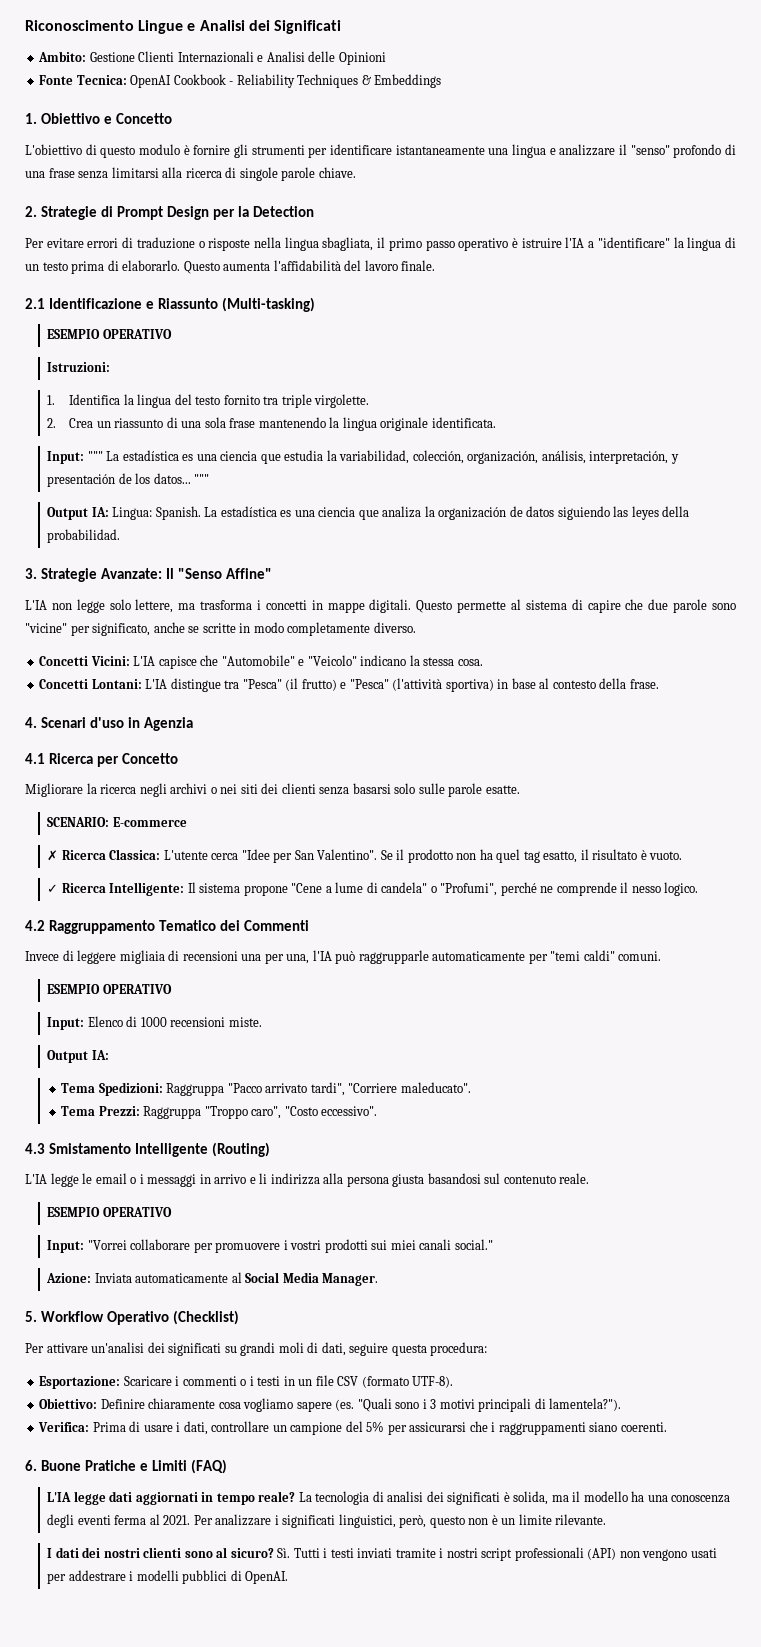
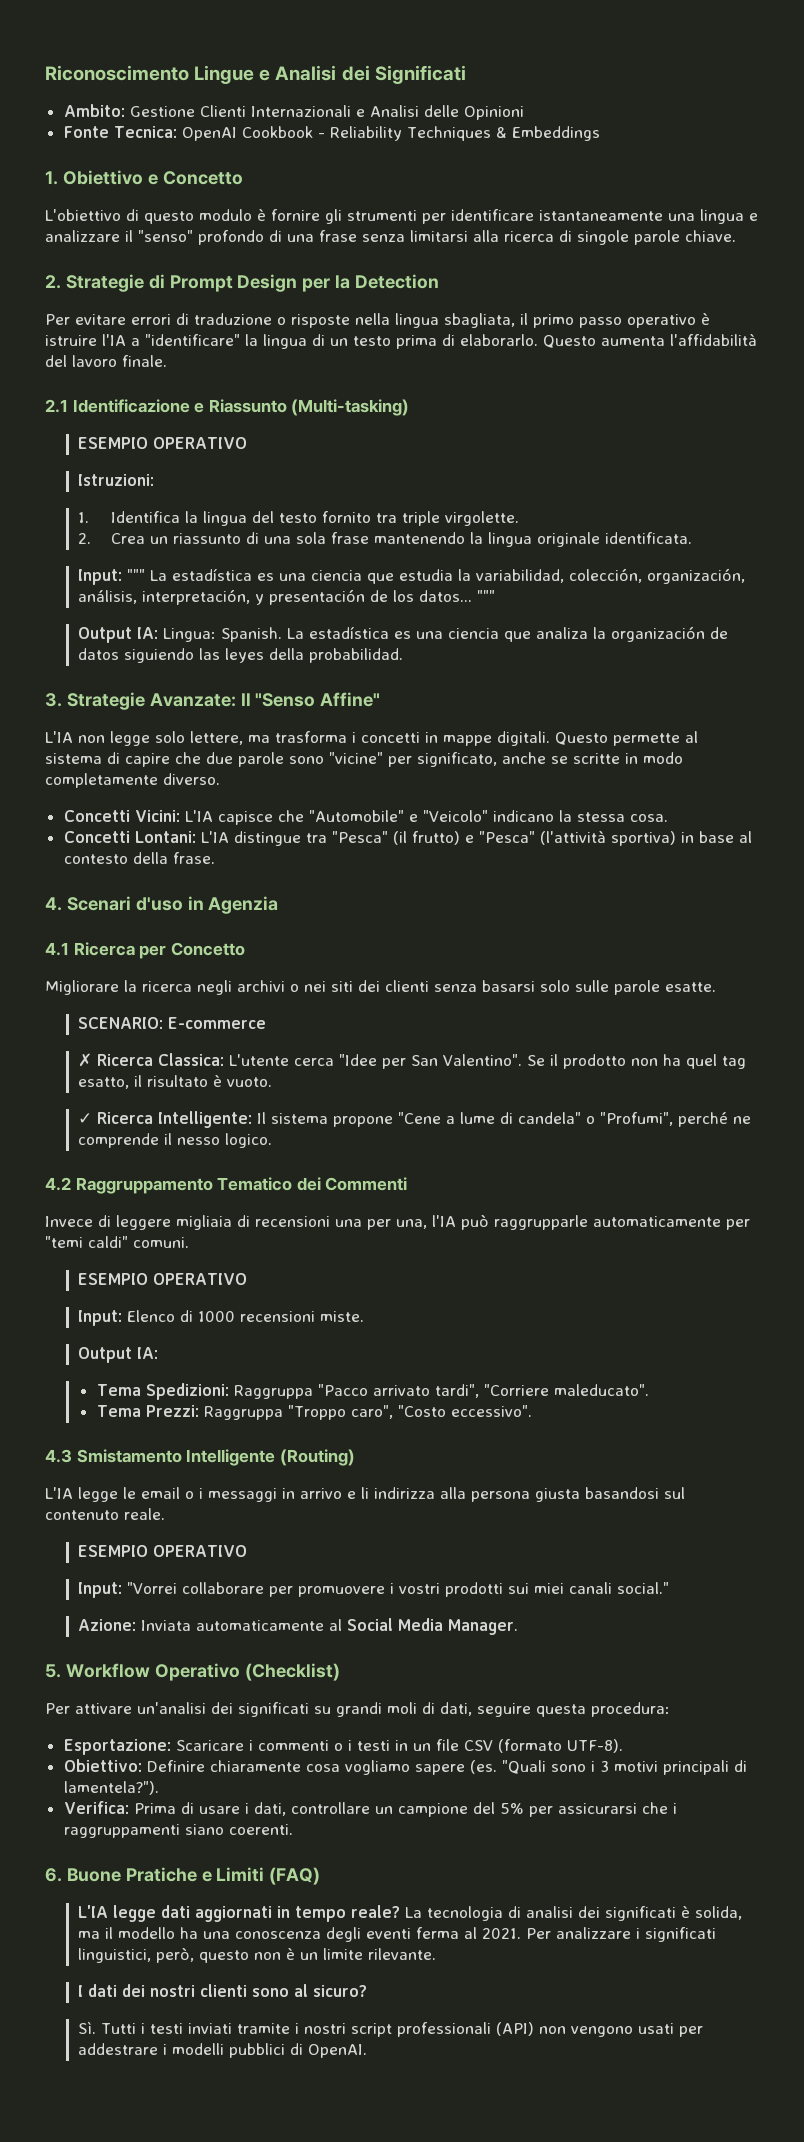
(274, 1553) none -> (367, 1991) //

